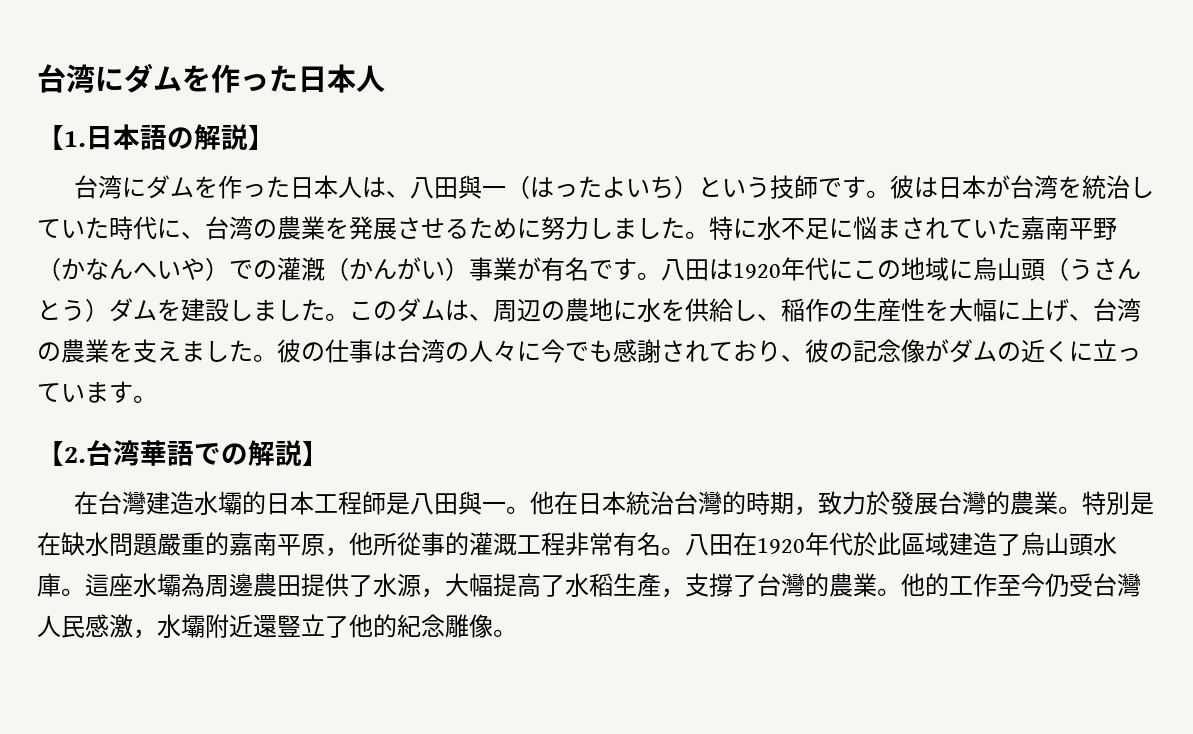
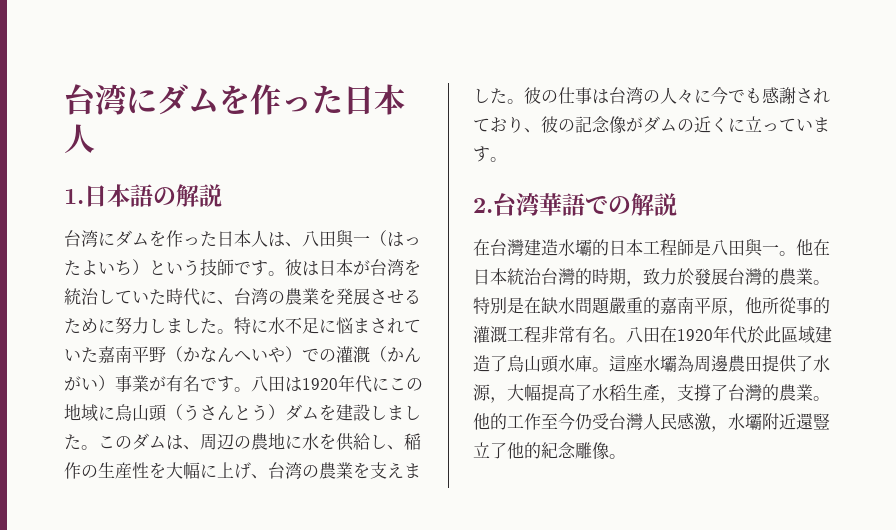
[37,124,64,150] 【 -> (95, 138) none
[248,124,275,150] 】 -> (222, 195) none
[37,440,64,466] 【 -> (507, 159) none
[302,440,329,466] 】 -> (677, 204) none

